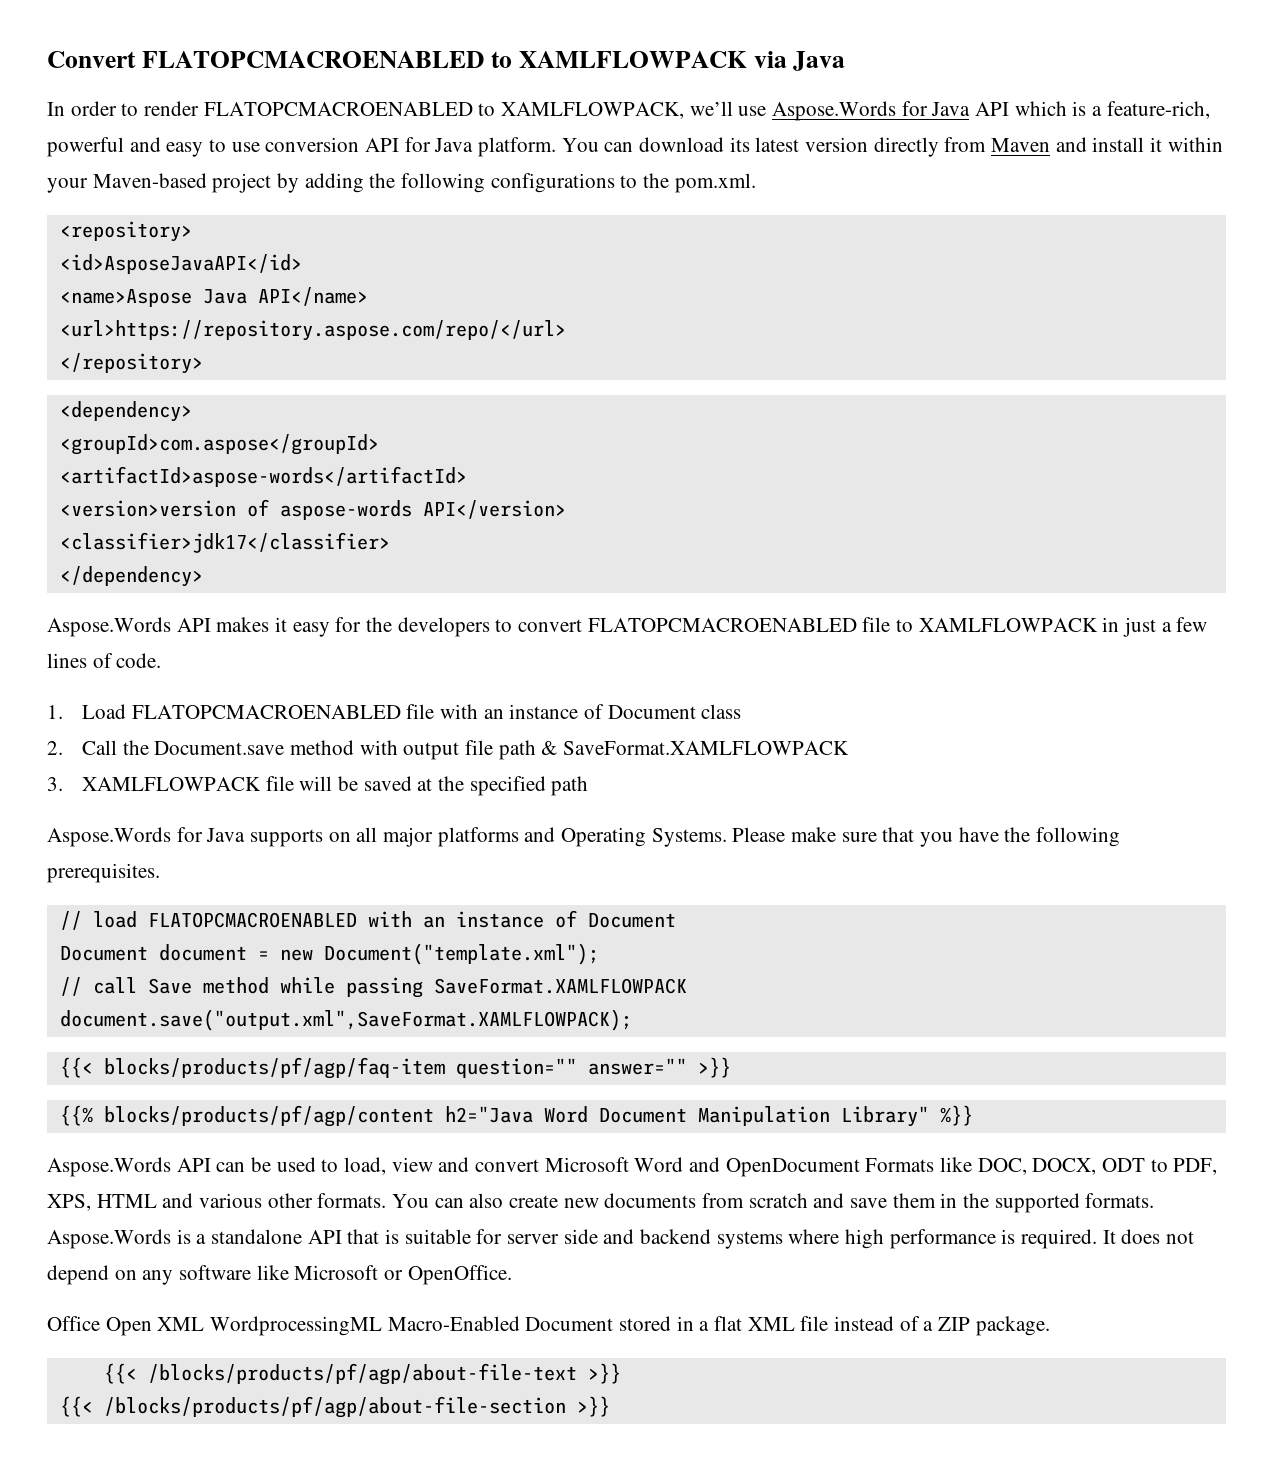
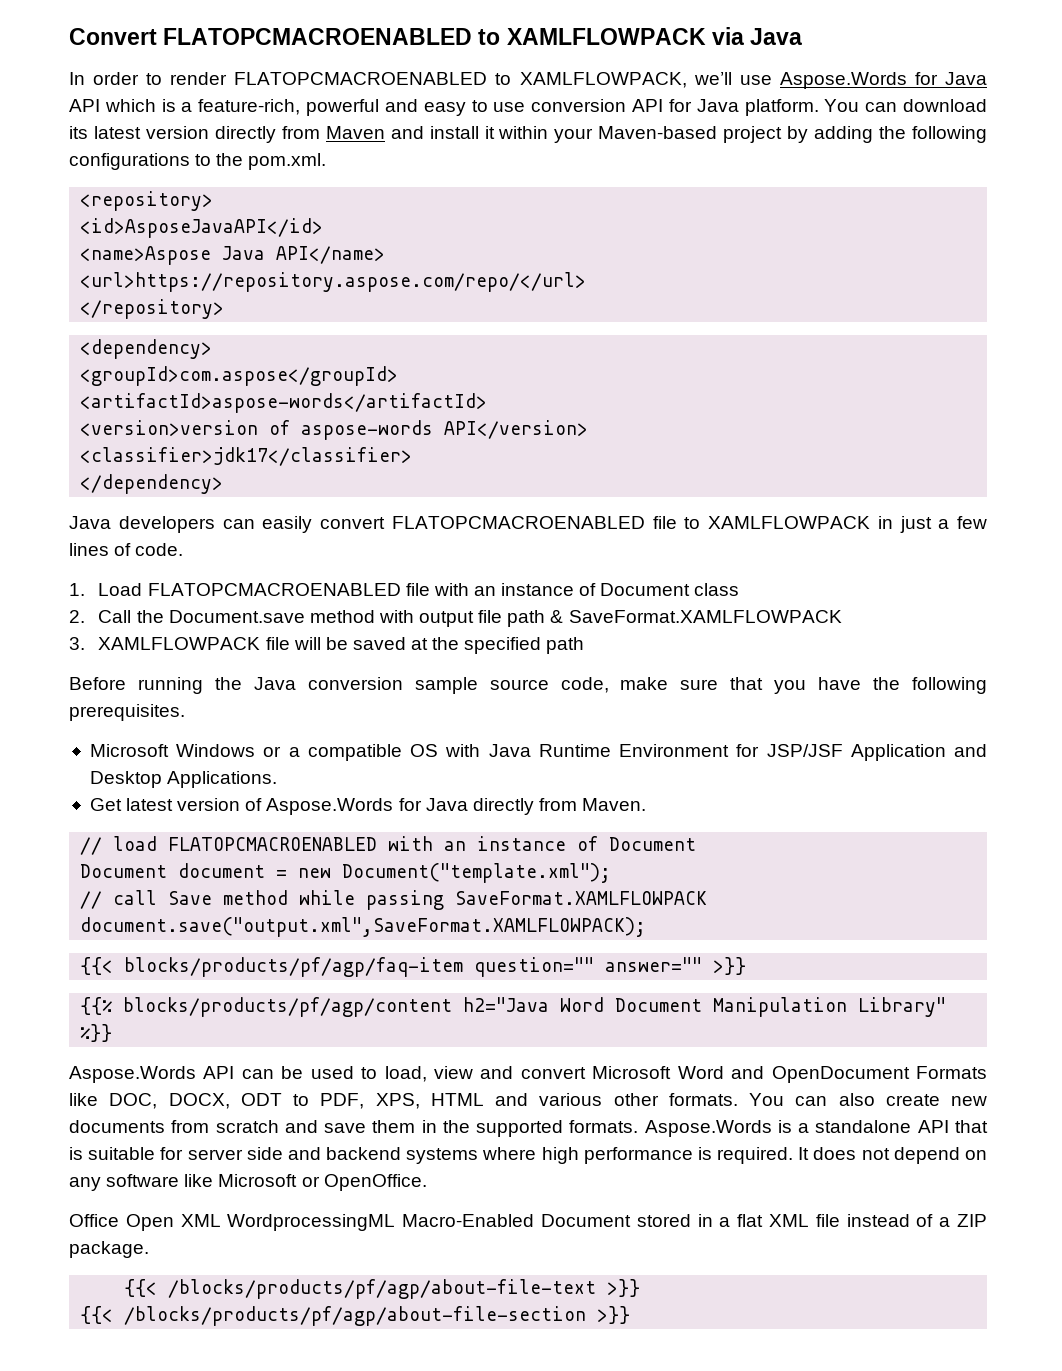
[47,617,513,637] Aspose.Words API makes it easy for the developers to -> [69,516,313,533] Java developers can easily
[47,827,786,847] Aspose.Words for Java supports on all major platforms and Operating Systems. Please -> [69,677,609,694] Before running the Java conversion sample source code,
(160, 873) none -> [89,744,988,761] [89,771,278,788] [89,798,647,815] // Microsoft Windows or a compatible OS with Java Runtime Environment for JSP/JSF Application and Desktop Applications. // Get latest version of Aspose.Words for Java directly from Maven.

